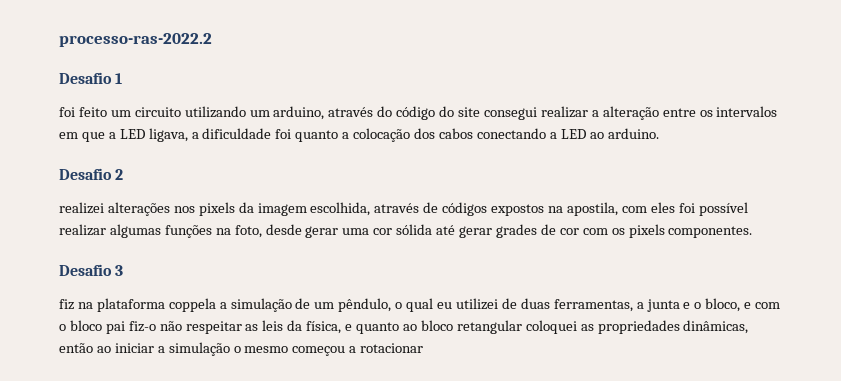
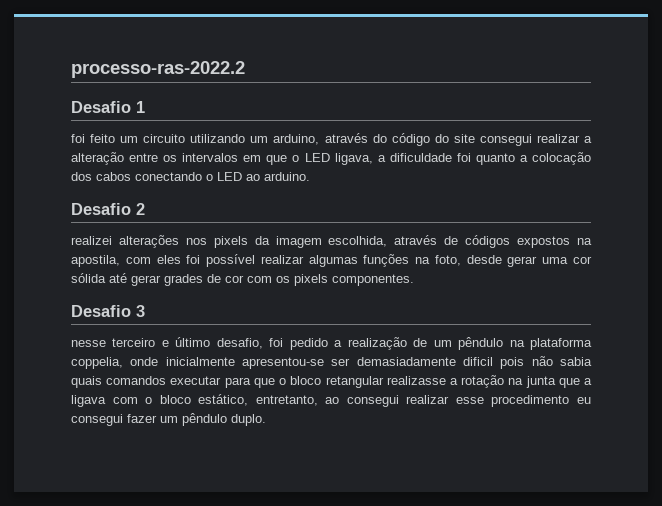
[108,132,116,139] a -> [292,155,300,162] o
[549,132,557,139] a -> [206,174,213,181] o
[59,298,781,312] [59,320,749,334] [59,342,424,356] fiz na plataforma coppela a simulação de um pêndulo, o qual eu utilizei de duas ferramentas, a junta e o bloco, e com o bloco pai fiz-o não respeitar as leis da física, e quanto ao bloco retangular coloquei as propriedades dinâmicas, então ao iniciar a simulação o mesmo começou a rotacionar -> [71,337,592,350] [71,356,592,369] [71,375,593,388] [71,394,591,407] [71,413,266,426] nesse terceiro e último desafio, foi pedido a realização de um pêndulo na plataforma coppelia, onde inicialmente apresentou-se ser demasiadamente dificil pois não sabia quais comandos executar para que o bloco retangular realizasse a rotação na junta que a ligava com o bloco estático, entretanto, ao consegui realizar esse procedimento eu consegui fazer um pêndulo duplo.

